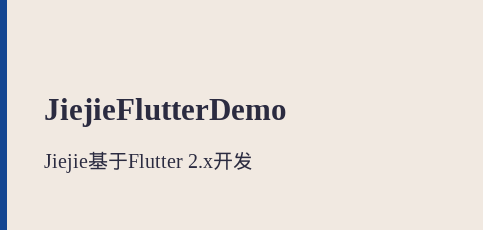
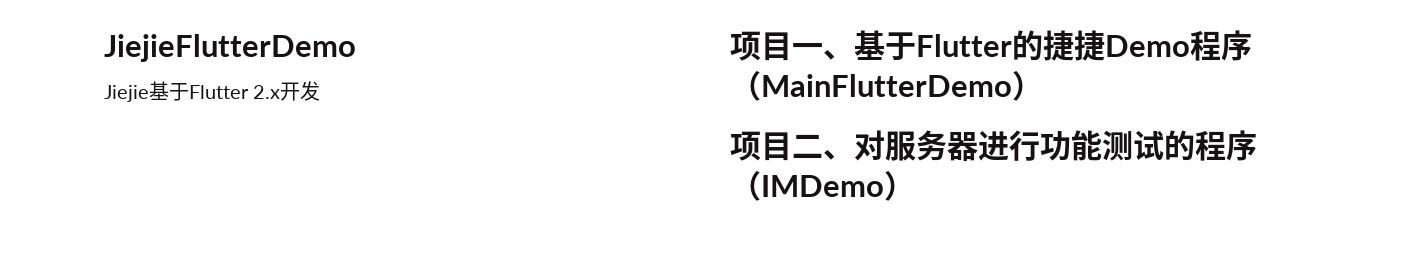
(254, 160) none -> [730,30,1252,61] [730,71,1043,101] [730,130,1257,161] [730,171,915,201] // 项目一、基于Flutter的捷捷Demo程序（MainFlutterDemo） // 项目二、对服务器进行功能测试的程序（IMDemo）

